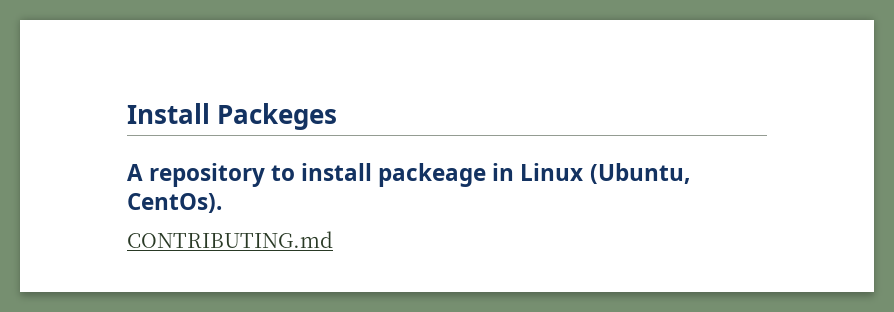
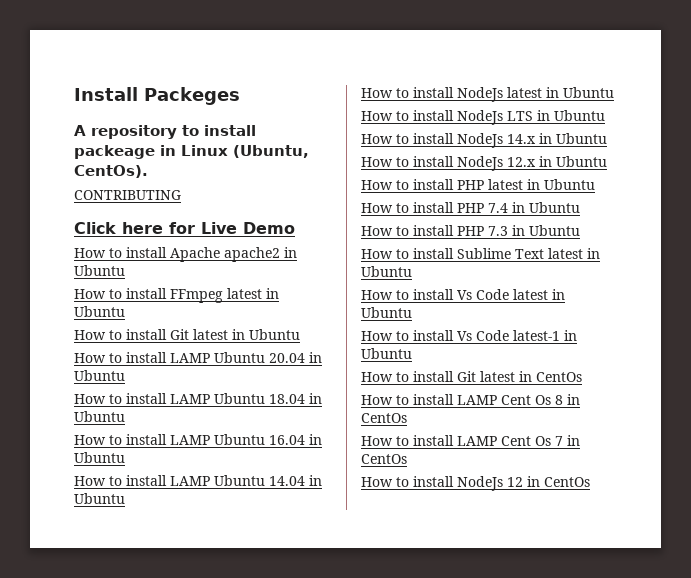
[127,231,333,248] CONTRIBUTING.md -> [74,190,181,200] [74,222,295,234] [74,247,297,262] [74,265,125,276] [74,288,279,303] [74,306,125,317] [74,329,300,340] [74,352,322,363] [74,370,125,381] [74,393,322,404] [74,411,125,422] [74,434,322,445] [74,452,125,463] [74,475,322,486] [74,493,125,504] [361,87,614,102] [361,110,605,125] [361,133,607,148] [361,156,607,171] [361,179,595,190] [361,202,580,213] [361,225,580,236] [361,248,600,259] [361,266,412,277] [361,289,565,300] [361,307,412,318] [361,330,577,341] [361,348,412,359] [361,371,582,382] [361,394,580,405] [361,413,407,423] [361,435,580,446] [361,454,407,464] [361,476,590,491] CONTRIBUTING // Click here for Live Demo // How to install Apache apache2 in Ubuntu // How to install FFmpeg latest in Ubuntu // How to install Git latest in Ubuntu // How to install LAMP Ubuntu 20.04 in Ubuntu // How to install LAMP Ubuntu 18.04 in Ubuntu // How to install LAMP Ubuntu 16.04 in Ubuntu // How to install LAMP Ubuntu 14.04 in Ubuntu // How to install NodeJs latest in Ubuntu // How to install NodeJs LTS in Ubuntu // How to install NodeJs 14.x in Ubuntu // How to install NodeJs 12.x in Ubuntu // How to install PHP latest in Ubuntu // How to install PHP 7.4 in Ubuntu // How to install PHP 7.3 in Ubuntu // How to install Sublime Text latest in Ubuntu // How to install Vs Code latest in Ubuntu // How to install Vs Code latest-1 in Ubuntu // How to install Git latest in CentOs // How to install LAMP Cent Os 8 in CentOs // How to install LAMP Cent Os 7 in CentOs // How to install NodeJs 12 in CentOs

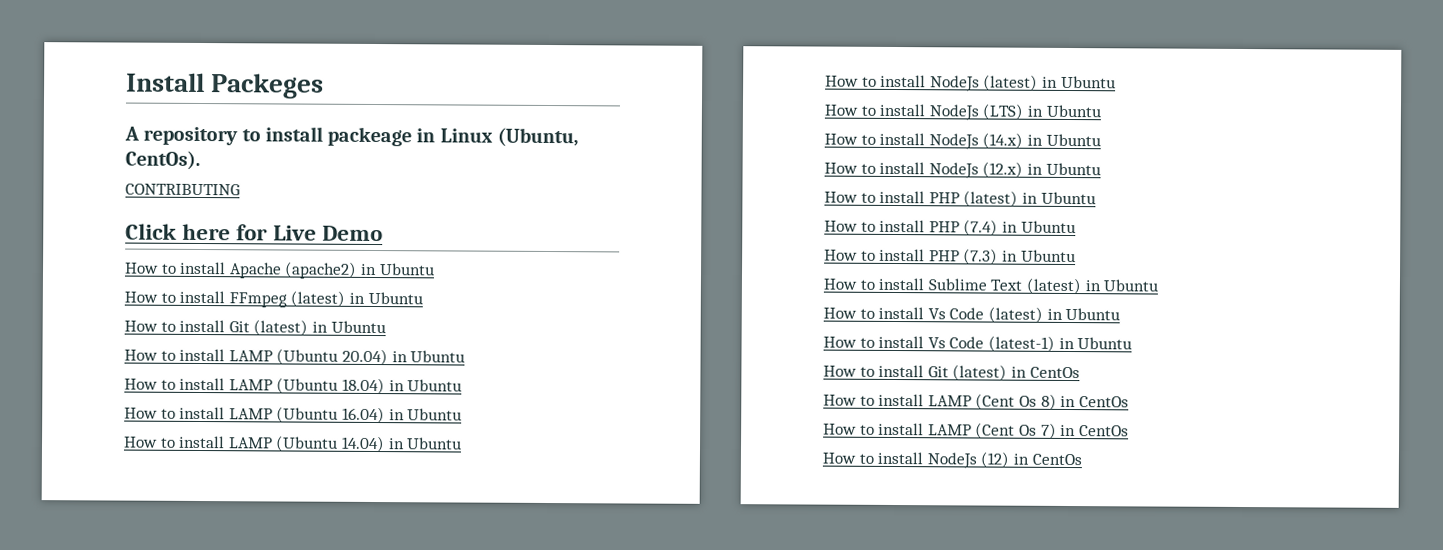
[224,247,280,262] apache2 -> [284,261,358,279] (apache2)
[227,288,279,299] [74,306,125,317] [74,329,300,340] [74,352,322,363] [74,370,125,381] [74,393,322,404] [74,411,125,422] [74,434,322,445] [74,452,125,463] [74,475,322,486] [74,493,125,504] [361,87,614,102] [361,110,605,125] [361,133,607,148] [361,156,607,171] [361,179,595,190] [361,202,580,213] [361,225,508,236] latest in Ubuntu // How to install Git latest in Ubuntu // How to install LAMP Ubuntu 20.04 in Ubuntu // How to install LAMP Ubuntu 18.04 in Ubuntu // How to install LAMP Ubuntu 16.04 in Ubuntu // How to install LAMP Ubuntu 14.04 in Ubuntu // How to install NodeJs latest in Ubuntu // How to install NodeJs LTS in Ubuntu // How to install NodeJs 14.x in Ubuntu // How to install NodeJs 12.x in Ubuntu // How to install PHP latest in Ubuntu // How to install PHP 7.4 in Ubuntu // How to install PHP 7.3 -> [290,290,423,307] [124,319,386,336] [124,348,466,366] [124,377,463,395] [124,406,463,424] [123,435,463,453] [825,74,1116,92] [824,103,1101,121] [824,132,1101,150] [824,161,1101,179] [824,190,1096,207] [824,219,1076,236] [824,248,999,265] (latest) in Ubuntu // How to install Git (latest) in Ubuntu // How to install LAMP (Ubuntu 20.04) in Ubuntu // How to install LAMP (Ubuntu 18.04) in Ubuntu // How to install LAMP (Ubuntu 16.04) in Ubuntu // How to install LAMP (Ubuntu 14.04) in Ubuntu // How to install NodeJs (latest) in Ubuntu // How to install NodeJs (LTS) in Ubuntu // How to install NodeJs (14.x) in Ubuntu // How to install NodeJs (12.x) in Ubuntu // How to install PHP (latest) in Ubuntu // How to install PHP (7.4) in Ubuntu // How to install PHP (7.3)
[548,248,600,259] [361,266,412,277] [361,289,565,300] [361,307,412,318] [361,330,577,341] [361,348,412,359] [361,371,582,382] [361,394,580,405] [361,413,407,423] [361,435,563,446] latest in Ubuntu // How to install Vs Code latest in Ubuntu // How to install Vs Code latest-1 in Ubuntu // How to install Git latest in CentOs // How to install LAMP Cent Os 8 in CentOs // How to install LAMP Cent Os 7 -> [1025,277,1159,295] [823,306,1121,323] [823,335,1133,352] [823,364,1080,381] [823,393,1129,410] [823,422,1057,439] (latest) in Ubuntu // How to install Vs Code (latest) in Ubuntu // How to install Vs Code (latest-1) in Ubuntu // How to install Git (latest) in CentOs // How to install LAMP (Cent Os 8) in CentOs // How to install LAMP (Cent Os 7)
[507,477,523,487] 12 -> [980,451,1010,468] (12)

